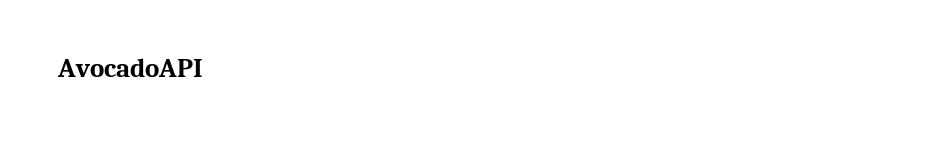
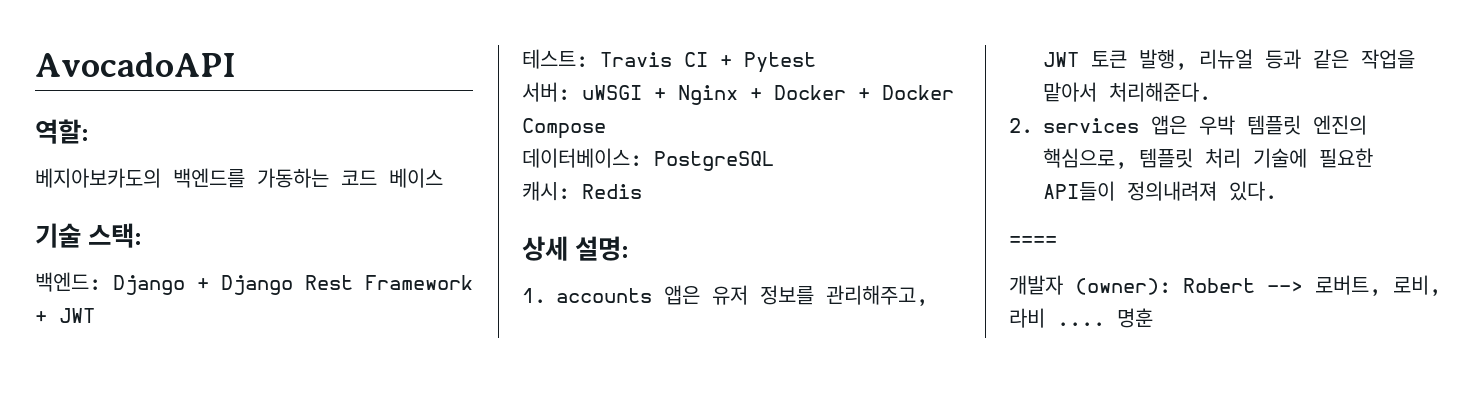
(203, 67) none -> [35,119,89,144] [35,168,443,188] [35,223,142,248] [35,272,473,295] [35,308,95,323] [522,49,816,73] [522,82,954,105] [522,118,606,139] [522,148,774,171] [522,181,642,201] [522,236,629,261] [522,285,928,306] [1043,49,1415,70] [1043,82,1211,102] [1009,115,1367,135] [1043,148,1373,169] [1043,181,1277,201] [1009,236,1057,246] [1009,275,1441,296] [1009,308,1153,328] // 역할: // 베지아보카도의 백엔드를 가동하는 코드 베이스 // 기술 스택: // 백엔드: Django + Django Rest Framework + JWT // 테스트: Travis CI + Pytest // 서버: uWSGI + Nginx + Docker + Docker Compose // 데이터베이스: PostgreSQL // 캐시: Redis // 상세 설명: // 1. accounts 앱은 유저 정보를 관리해주고, JWT 토큰 발행, 리뉴얼 등과 같은 작업을 맡아서 처리해준다. // 2. services 앱은 우박 템플릿 엔진의 핵심으로, 템플릿 처리 기술에 필요한 API들이 정의내려져 있다. // ==== // 개발자 (owner): Robert --> 로버트, 로비, 라비 .... 명훈

